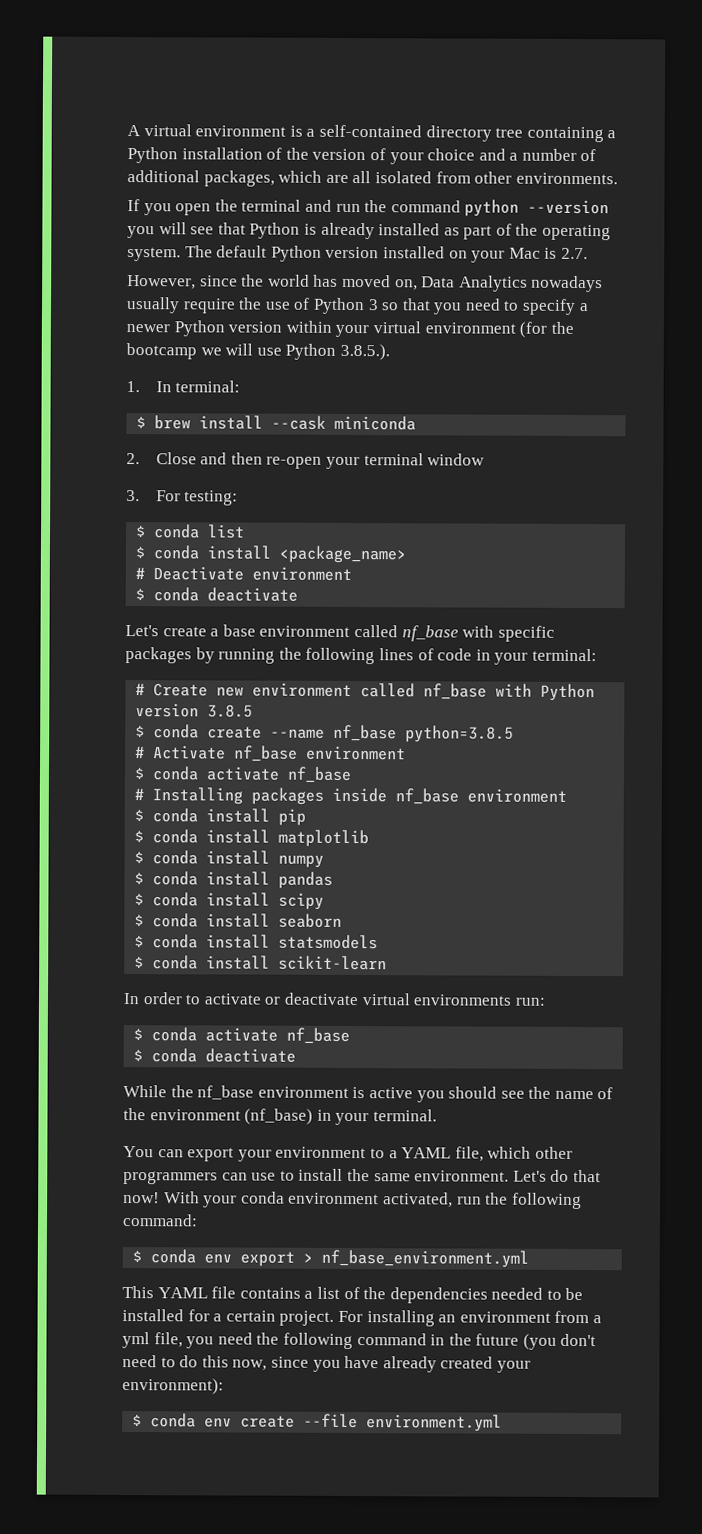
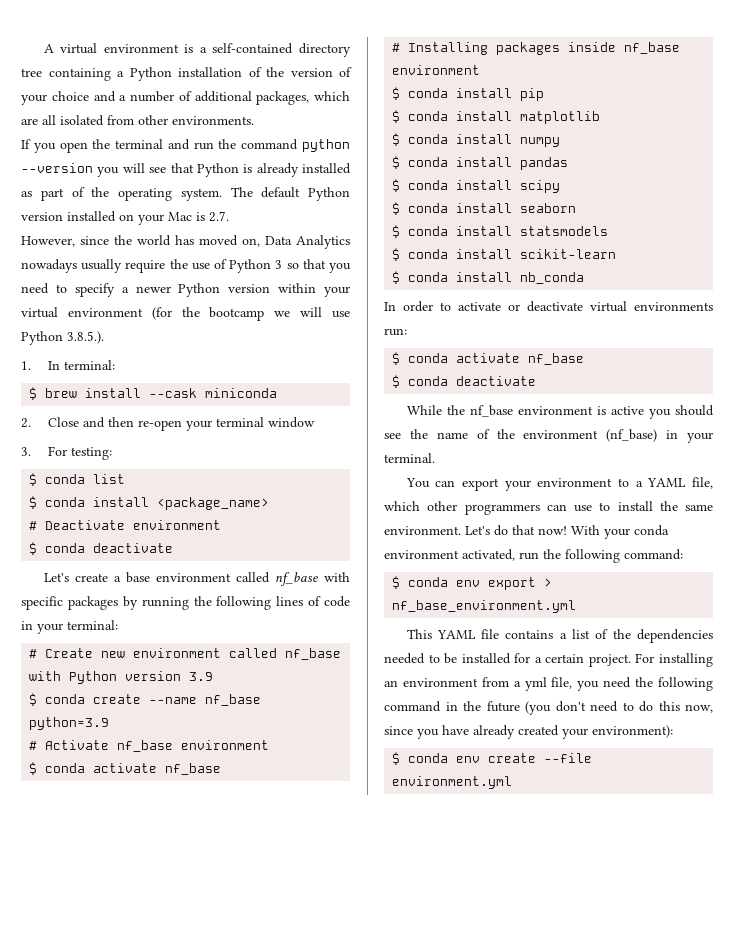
[207,704,254,718] 3.8.5 -> [189,672,214,681] 3.9
[405,725,515,743] python=3.8.5 -> [29,717,110,730] python=3.9
(388, 963) none -> [392,271,585,284] // $ conda install nb_conda

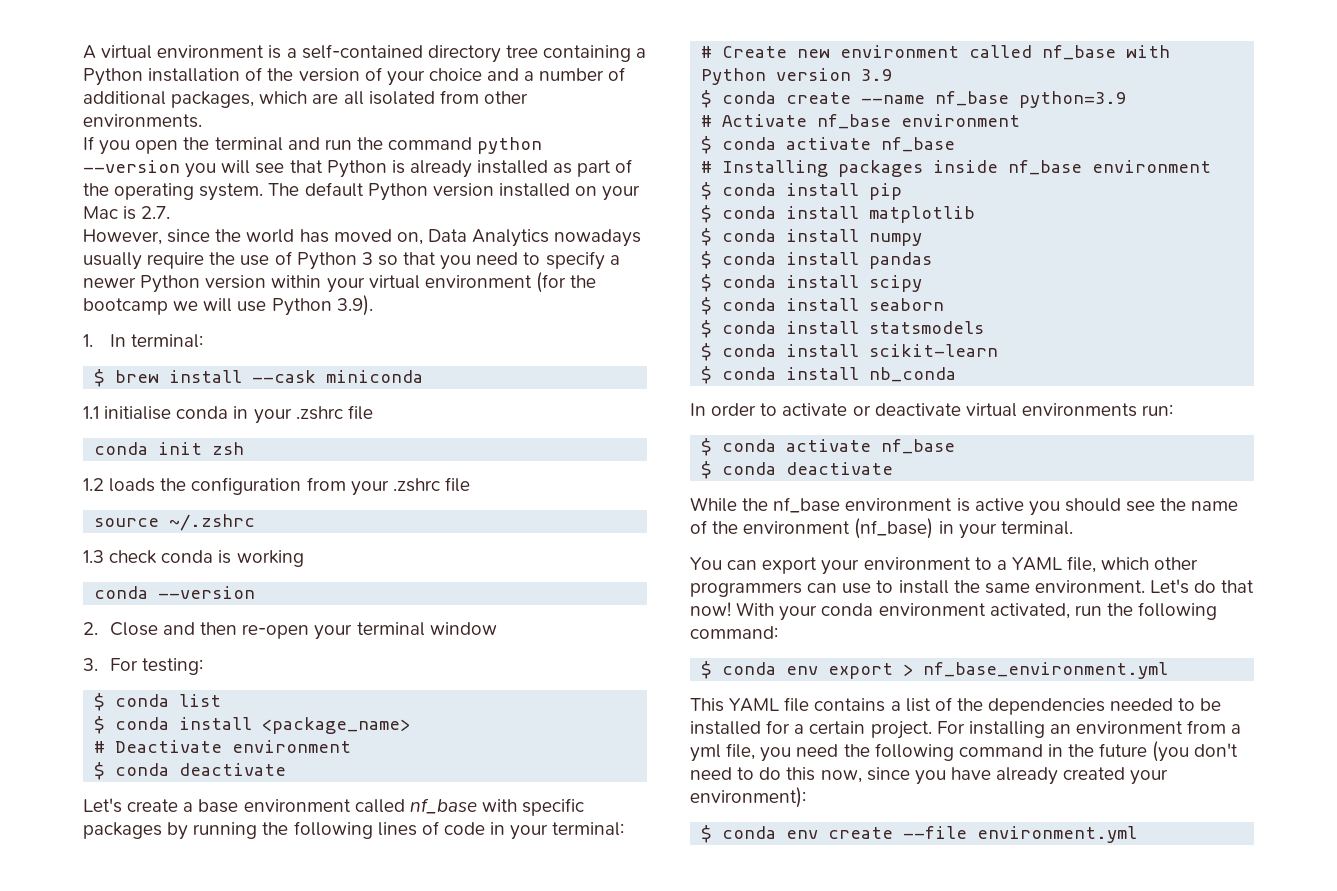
[67,331,104,344] 3.8.5.). -> [336,295,373,316] 3.9).
(278, 393) none -> [83,405,373,424] [94,442,245,455] [83,477,470,496] [94,514,256,531] [83,550,304,567] [94,586,256,599] // 1.1 initialise conda in your .zshrc file // conda init zsh // 1.2 loads the configuration from your .zshrc file // source ~/.zshrc // 1.3 check conda is working // conda --version

